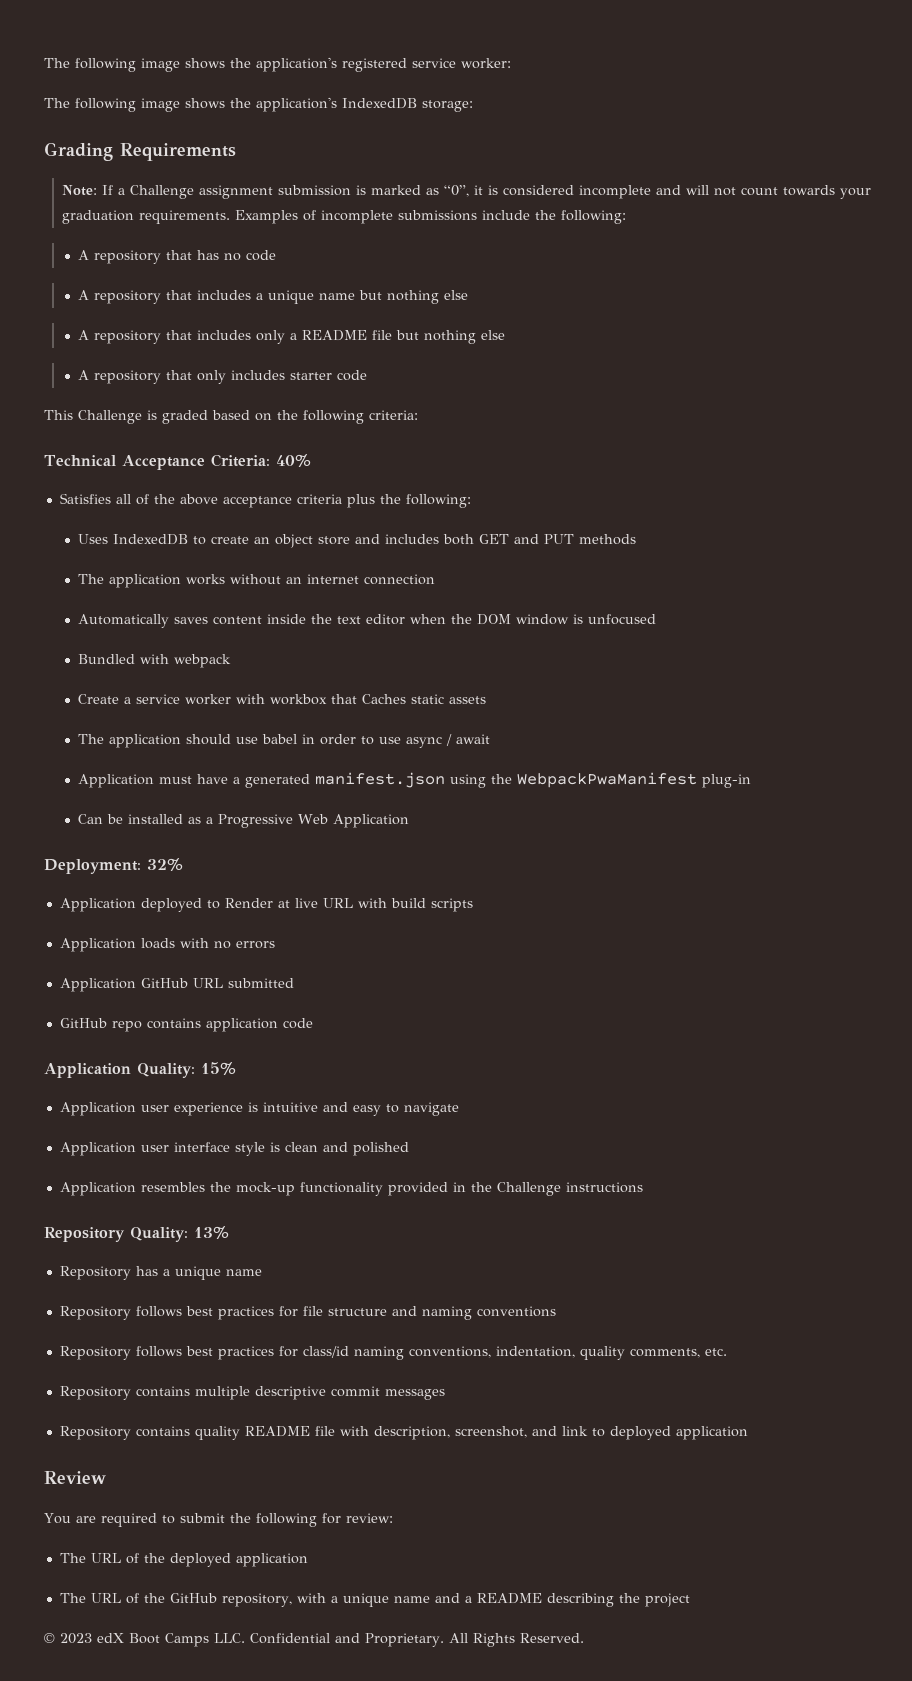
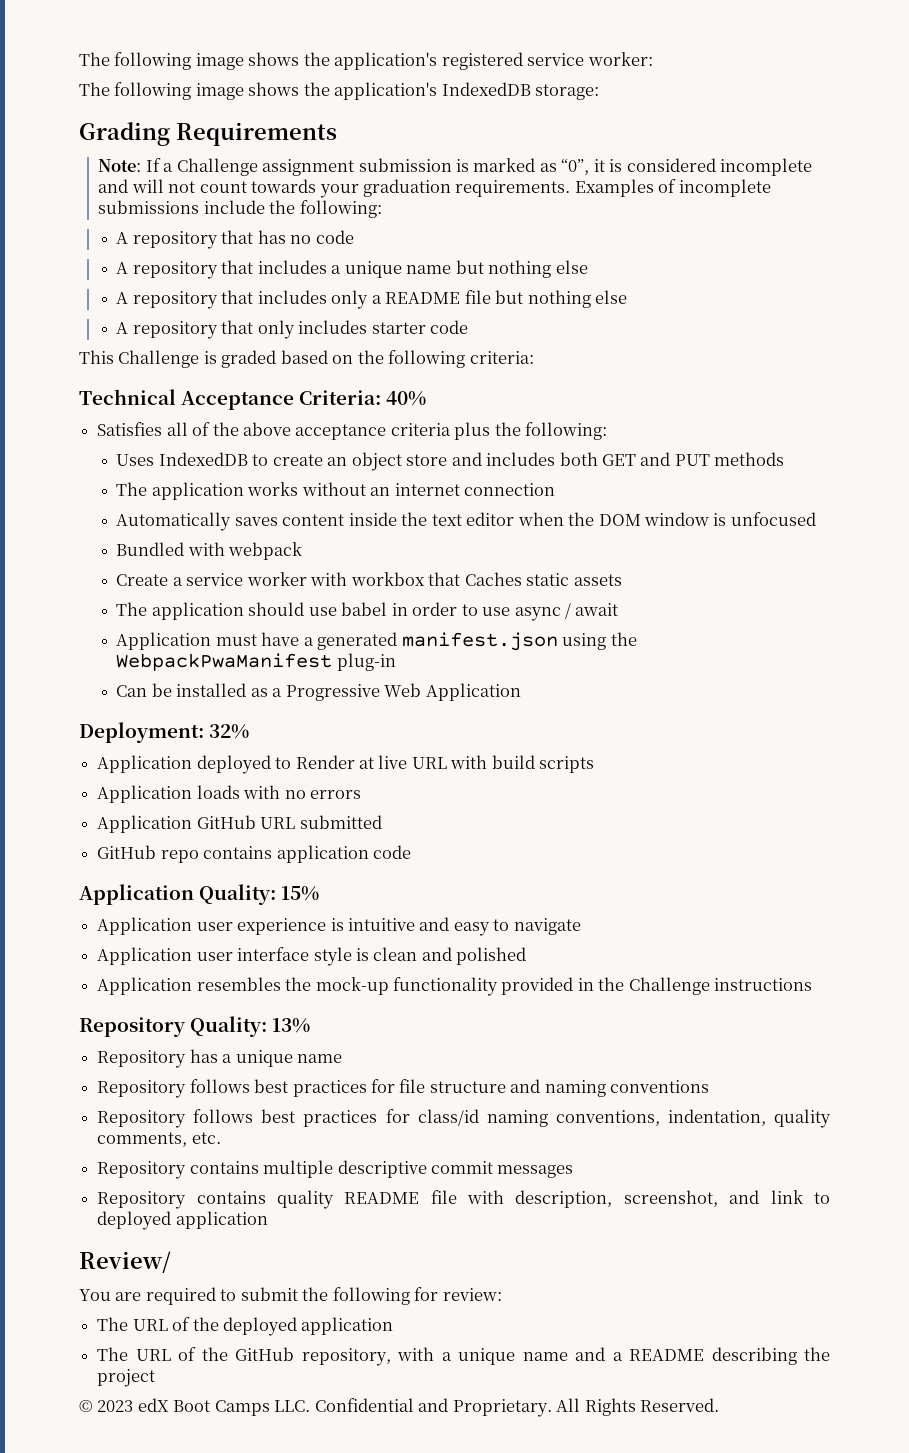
[44,1471,106,1484] Review -> [79,1251,171,1273] Review/

